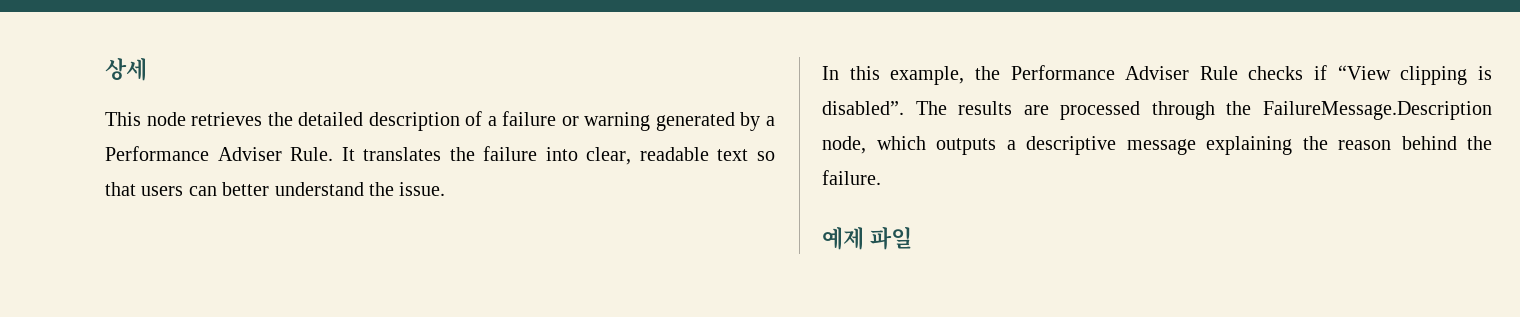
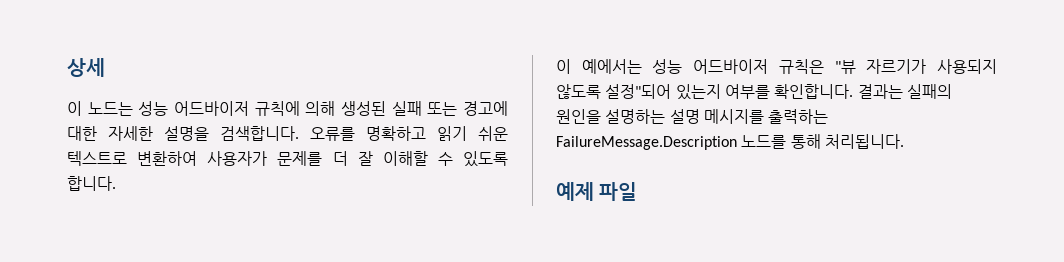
[105,111,776,131] [105,146,775,165] [105,182,446,196] [822,65,1492,85] [822,101,1492,120] [822,136,1492,155] [822,170,881,185] This node retrieves the detailed description of a failure or warning generated by a Performance Adviser Rule. It translates the failure into clear, readable text so that users can better understand the issue. // In this example, the Performance Adviser Rule checks if “View clipping is disabled”. The results are processed through the FailureMessage.Description node, which outputs a descriptive message explaining the reason behind the failure. -> [67,101,509,116] [67,126,508,141] [67,151,508,167] [67,176,116,191] [556,59,997,74] [556,84,952,100] [556,109,829,124] [556,134,904,150] 이 노드는 성능 어드바이저 규칙에 의해 생성된 실패 또는 경고에 대한 자세한 설명을 검색합니다. 오류를 명확하고 읽기 쉬운 텍스트로 변환하여 사용자가 문제를 더 잘 이해할 수 있도록 합니다. // 이 예에서는 성능 어드바이저 규칙은 "뷰 자르기가 사용되지 않도록 설정"되어 있는지 여부를 확인합니다. 결과는 실패의 원인을 설명하는 설명 메시지를 출력하는 FailureMessage.Description 노드를 통해 처리됩니다.

